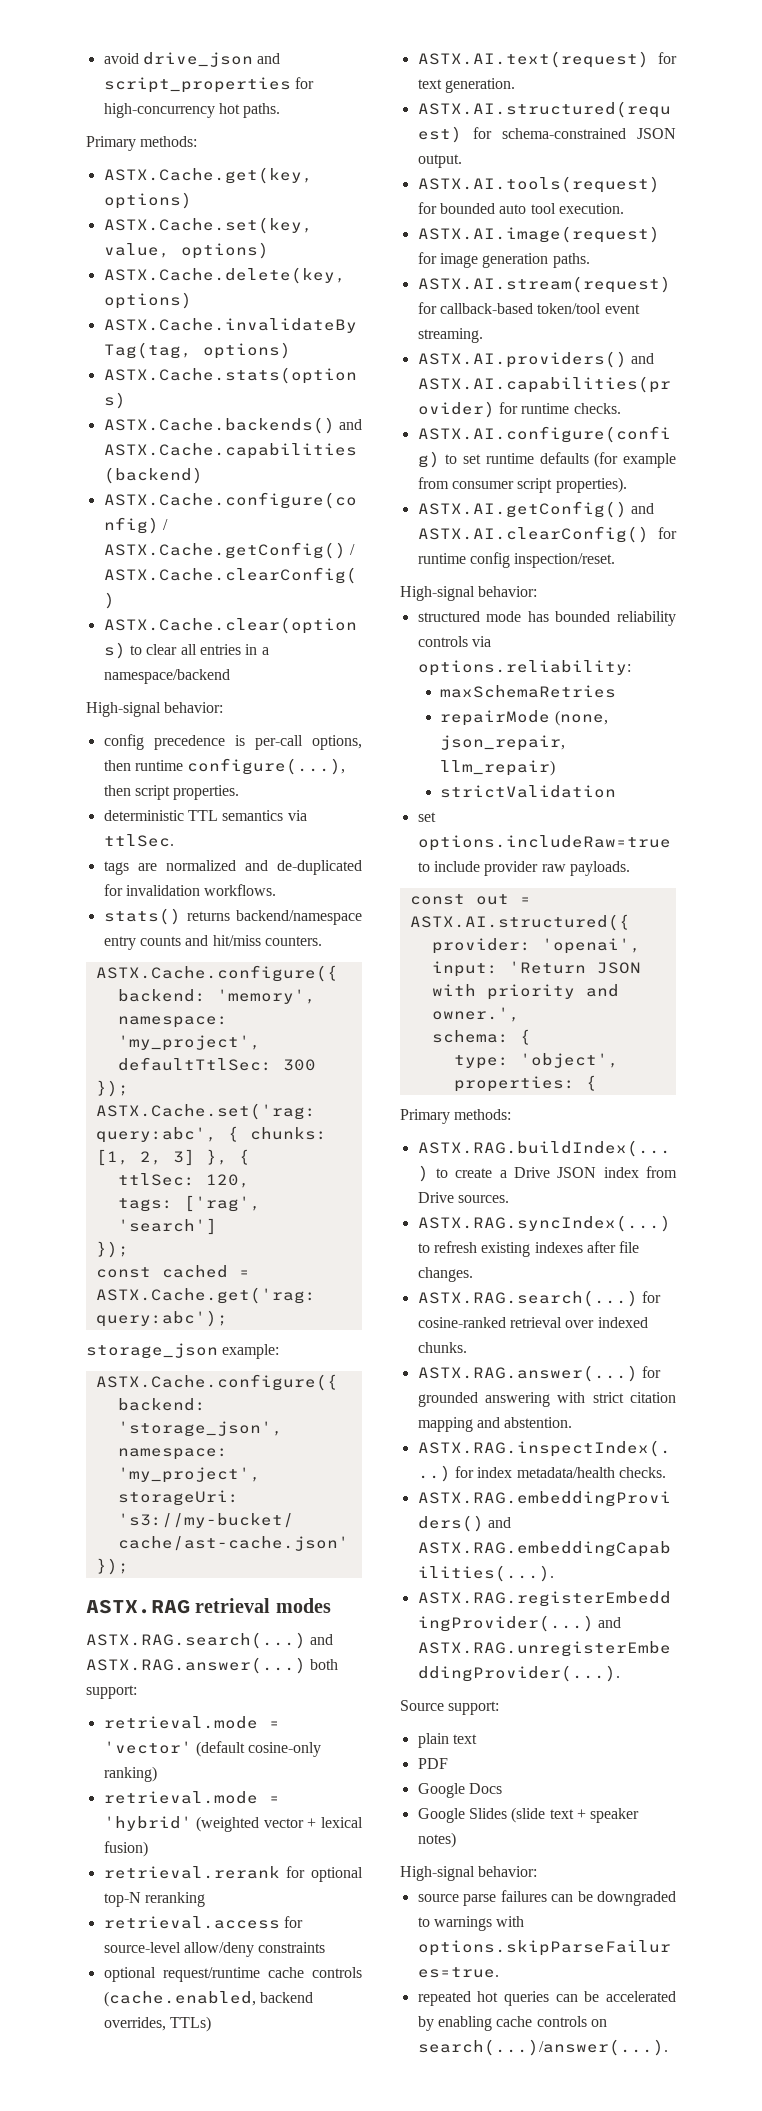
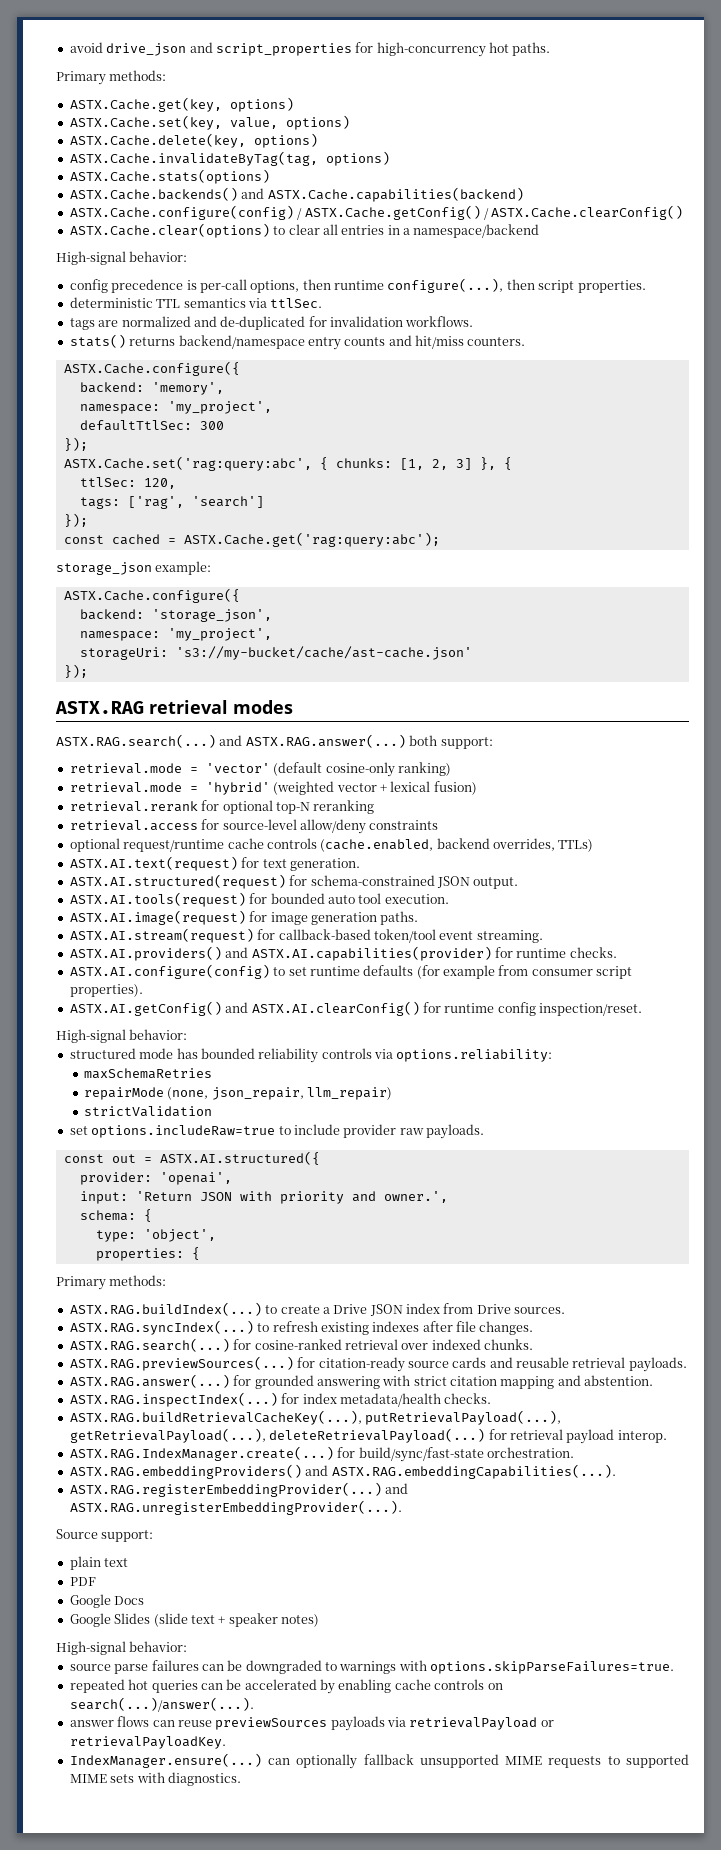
(467, 1347) none -> [69,1356,687,1372] // ASTX.RAG.previewSources(...) for citation-ready source cards and reusable retrieval payloads.
(666, 1472) none -> [69,1410,562,1425] [69,1428,667,1444] [69,1446,574,1462] // ASTX.RAG.buildRetrievalCacheKey(...), putRetrievalPayload(...), getRetrievalPayload(...), deleteRetrievalPayload(...) for retrieval payload interop. // ASTX.RAG.IndexManager.create(...) for build/sync/fast-state orchestration.
(668, 2047) none -> [69,1716,554,1731] [69,1736,226,1749] [69,1753,689,1769] [69,1772,241,1786] // answer flows can reuse previewSources payloads via retrievalPayload or retrievalPayloadKey. // IndexManager.ensure(...) can optionally fallback unsupported MIME requests to supported MIME sets with diagnostics.

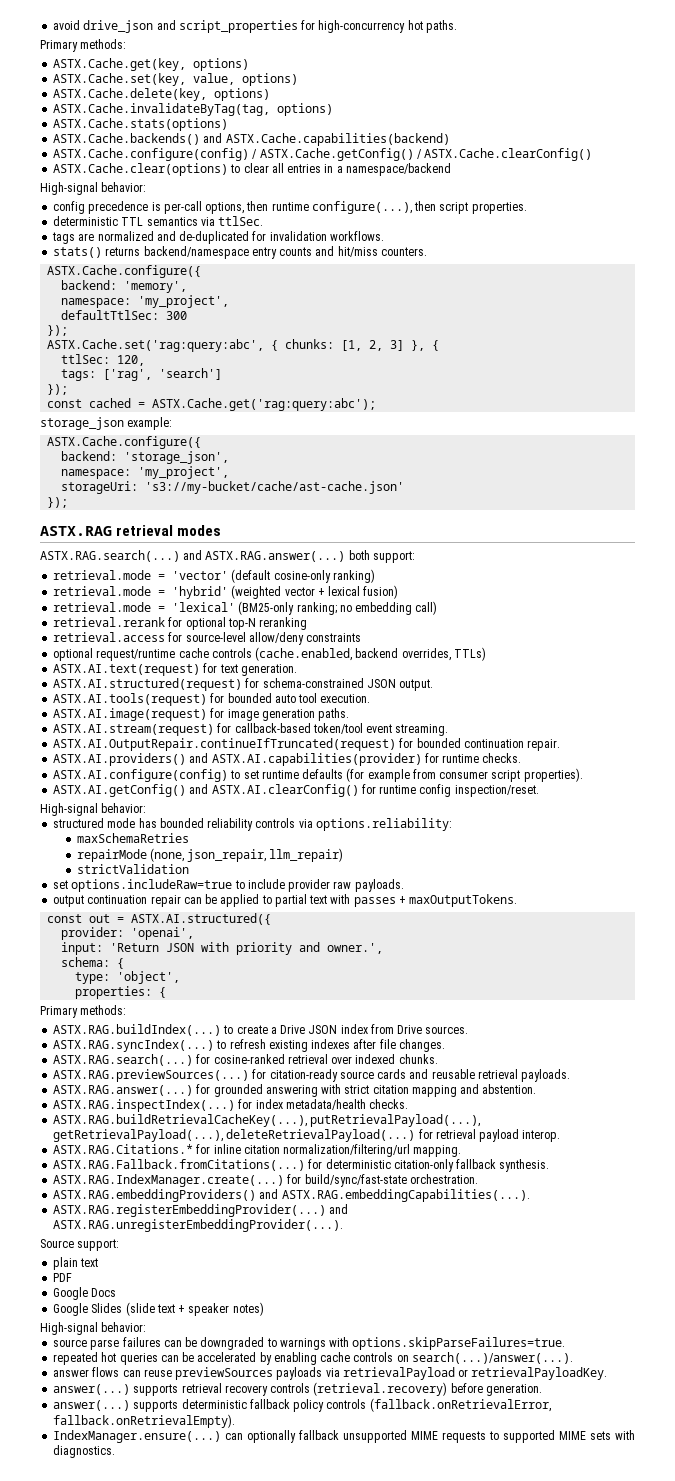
(477, 788) none -> [53,601,438,615] // retrieval.mode = 'lexical' (BM25-only ranking; no embedding call)
(543, 936) none -> [53,738,561,751] // ASTX.AI.OutputRepair.continueIfTruncated(request) for bounded continuation repair.
(484, 1131) none -> [53,894,518,907] // output continuation repair can be applied to partial text with passes + maxOutputTokens.
(667, 1436) none -> [53,1144,462,1157] [53,1159,550,1172] // ASTX.RAG.Citations.* for inline citation normalization/filtering/url mapping. // ASTX.RAG.Fallback.fromCitations(...) for deterministic citation-only fallback synthesis.
(226, 1742) none -> [53,1382,542,1396] [53,1398,551,1412] [53,1414,236,1428] // answer(...) supports retrieval recovery controls (retrieval.recovery) before generation. // answer(...) supports deterministic fallback policy controls (fallback.onRetrievalError, fallback.onRetrievalEmpty).

